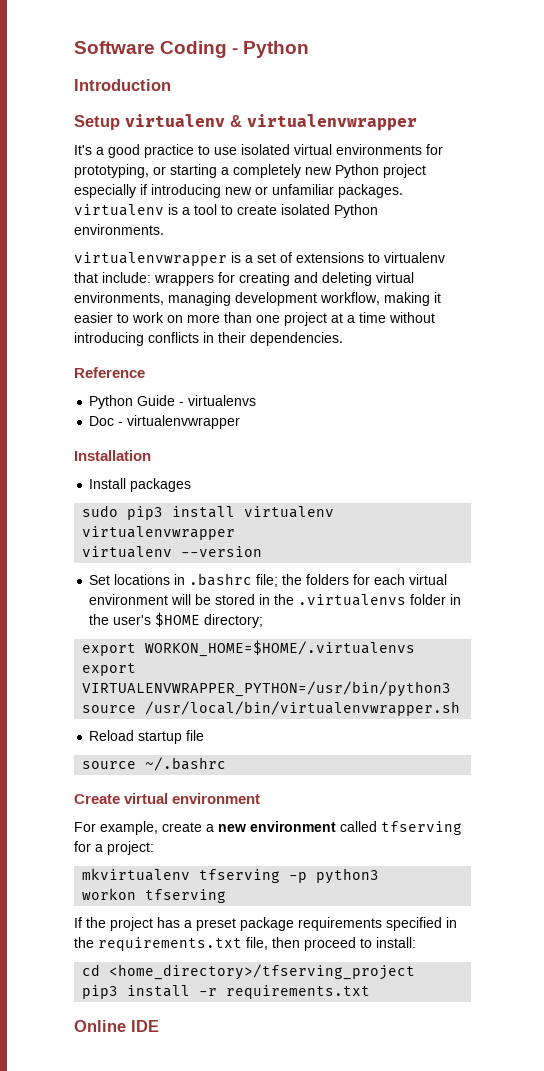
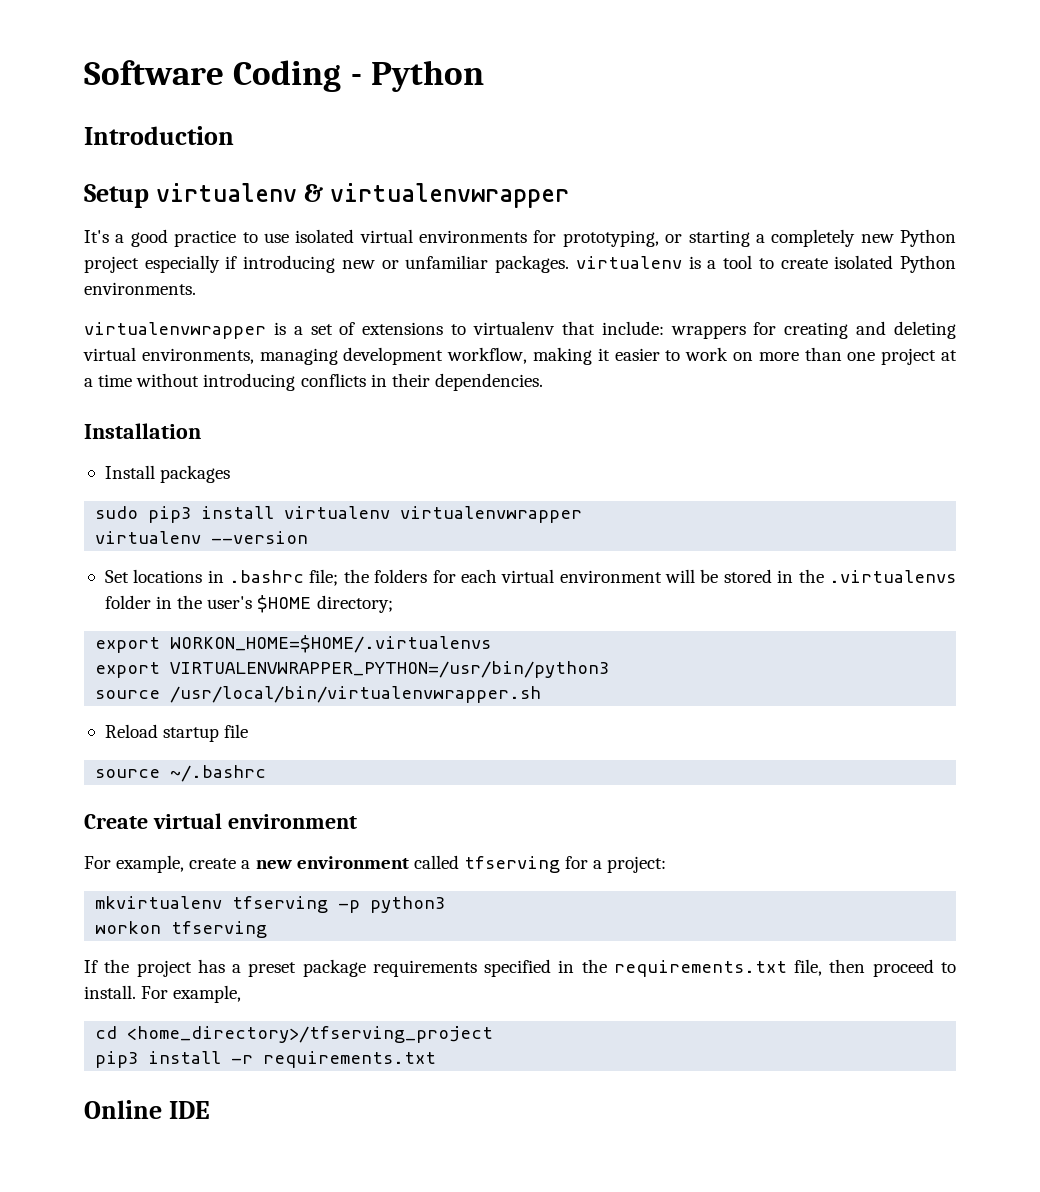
[74,367,145,378] [89,395,257,409] [89,415,241,429] // Reference // Python Guide - virtualenvs // Doc - virtualenvwrapper -> (543, 382) none
[376,937,416,948] install: -> [84,985,242,1003] install. For example,

